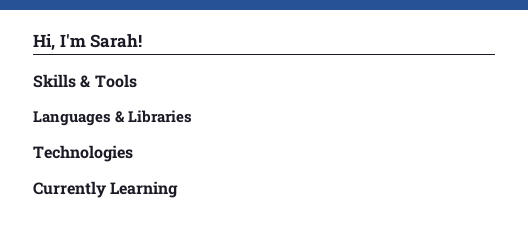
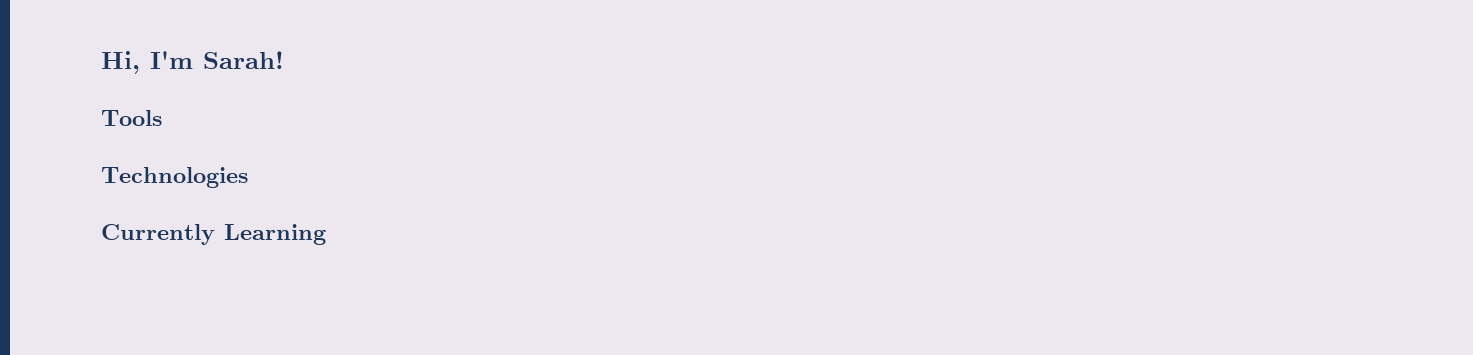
[33,74,92,88] Skills & -> (284, 60) none
[33,110,193,126] // Languages & Libraries -> (162, 118) none

